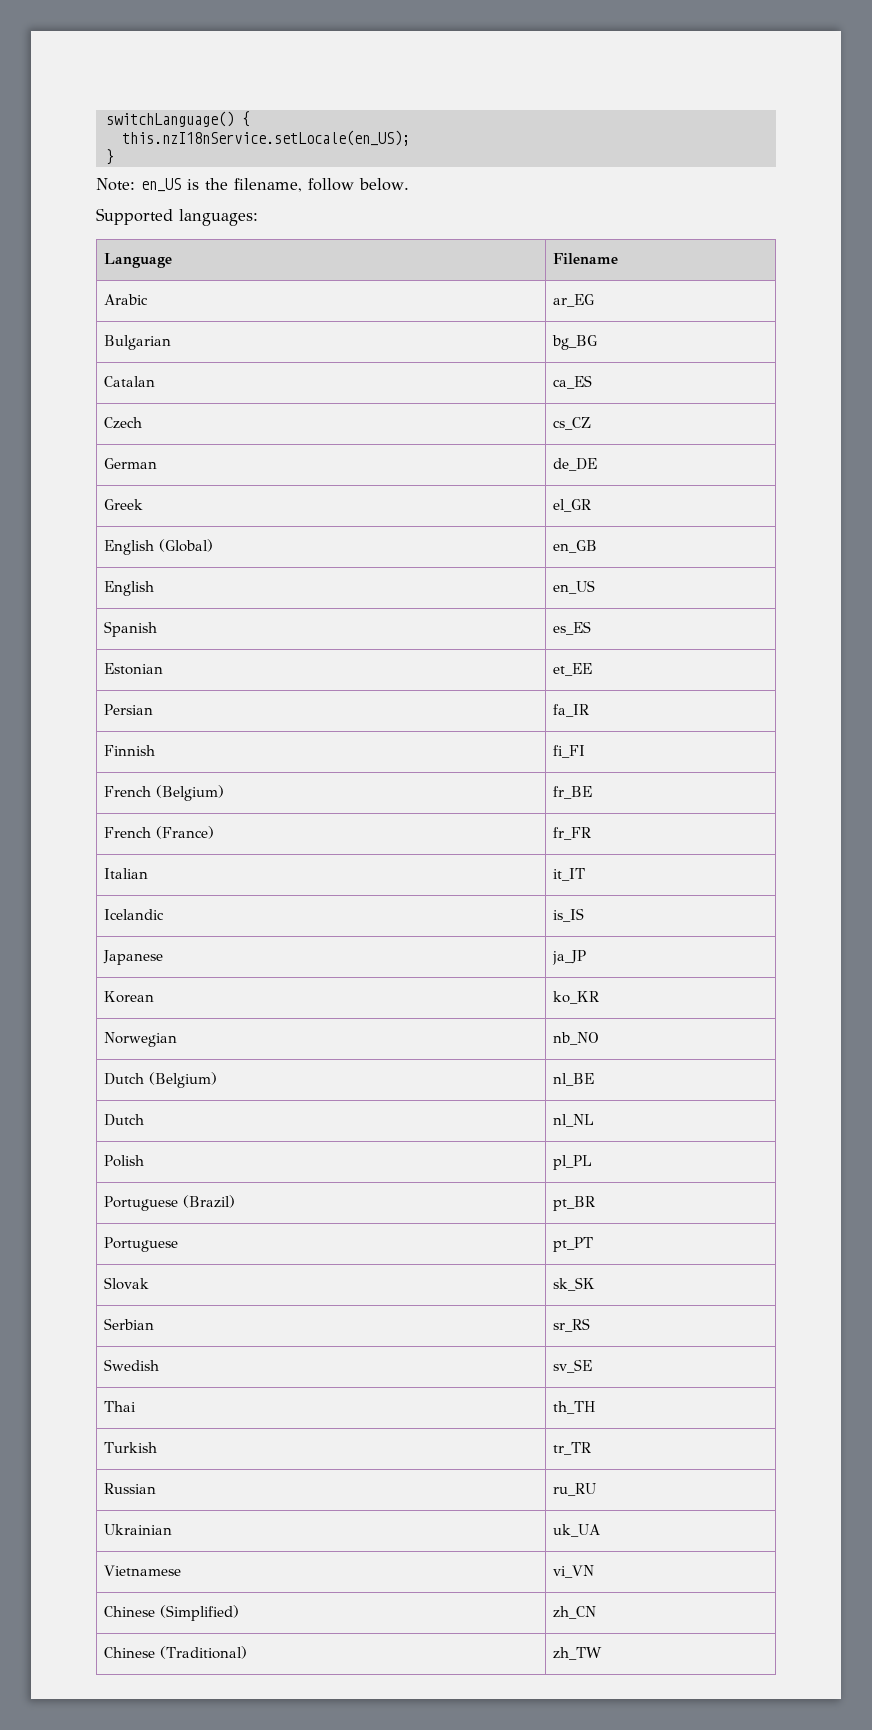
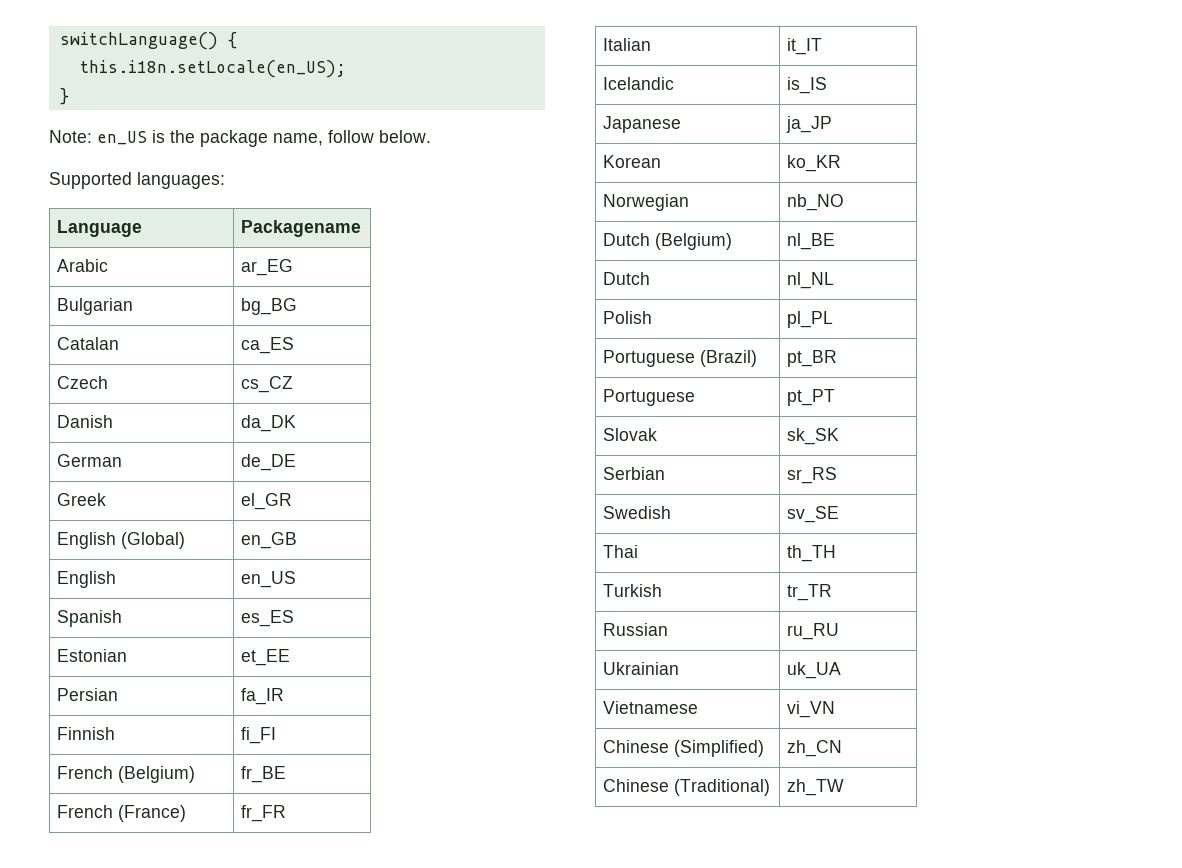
[121,130,410,146] this.nzI18nService.setLocale(en_US); -> [79,60,346,78] this.i18n.setLocale(en_US);
[234,178,302,192] filename, -> [200,130,323,147] package name,
[552,253,618,264] Filename -> [240,220,361,237] Packagename
(591, 423) none -> [56,415,113,428] [240,415,296,432] // Danish | da_DK

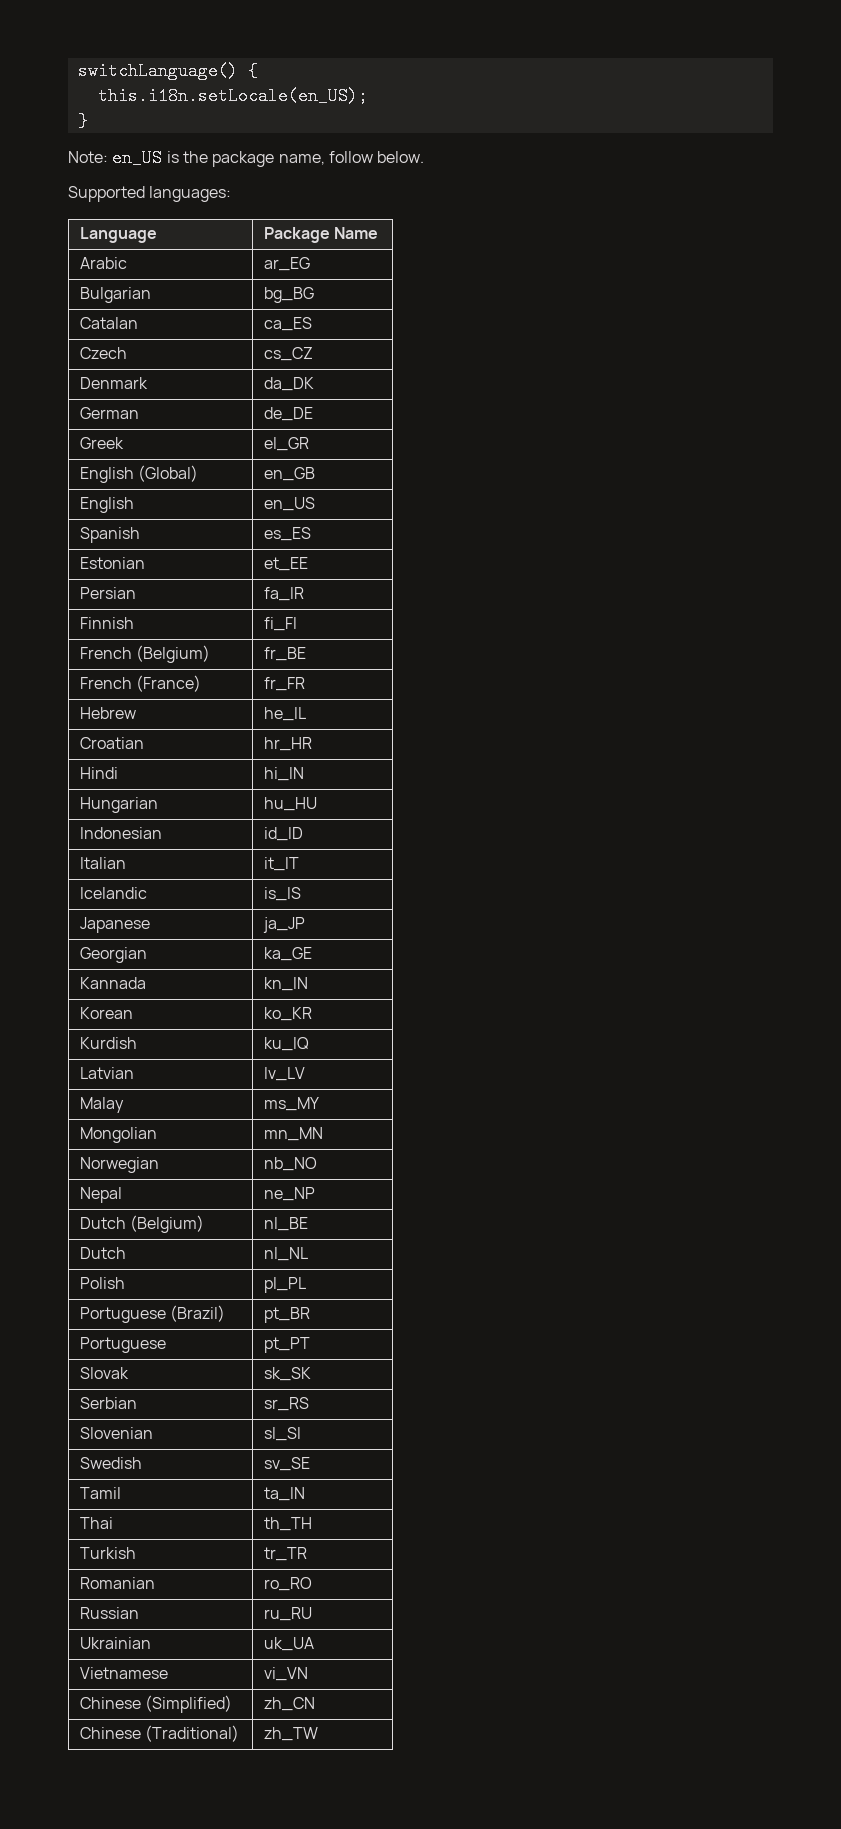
[240,220,361,237] Packagename -> [263,227,378,243] Package Name
[56,415,113,428] Danish -> [79,377,148,389] Denmark
(286, 813) none -> [79,707,136,719] [263,707,306,721] [79,737,144,749] [263,737,312,751] [79,767,118,779] [263,767,304,781] [79,797,158,813] [263,797,317,811] [79,827,162,839] [263,827,303,841] // Hebrew | he_IL // Croatian | hr_HR // Hindi | hi_IN // Hungarian | hu_HU // Indonesian | id_ID
[602,155,661,168] [786,155,841,172] Korean | ko_KR -> [79,947,147,963] [263,947,312,961] [79,977,146,989] [263,977,308,991] [79,1007,133,1019] [263,1007,312,1021] [79,1037,137,1049] [263,1037,309,1051] [79,1067,134,1079] [263,1067,305,1081] [79,1097,124,1113] [263,1097,319,1111] [79,1127,157,1143] [263,1127,323,1141] Georgian | ka_GE // Kannada | kn_IN // Korean | ko_KR // Kurdish | ku_IQ // Latvian | lv_LV // Malay | ms_MY // Mongolian | mn_MN
(844, 202) none -> [79,1187,122,1203] [263,1187,315,1201] // Nepal | ne_NP
(837, 475) none -> [79,1427,153,1439] [263,1427,301,1441] // Slovenian | sl_SI
(839, 514) none -> [79,1487,121,1499] [263,1487,305,1501] // Tamil | ta_IN
(832, 592) none -> [79,1577,155,1589] [263,1577,312,1591] // Romanian | ro_RO

